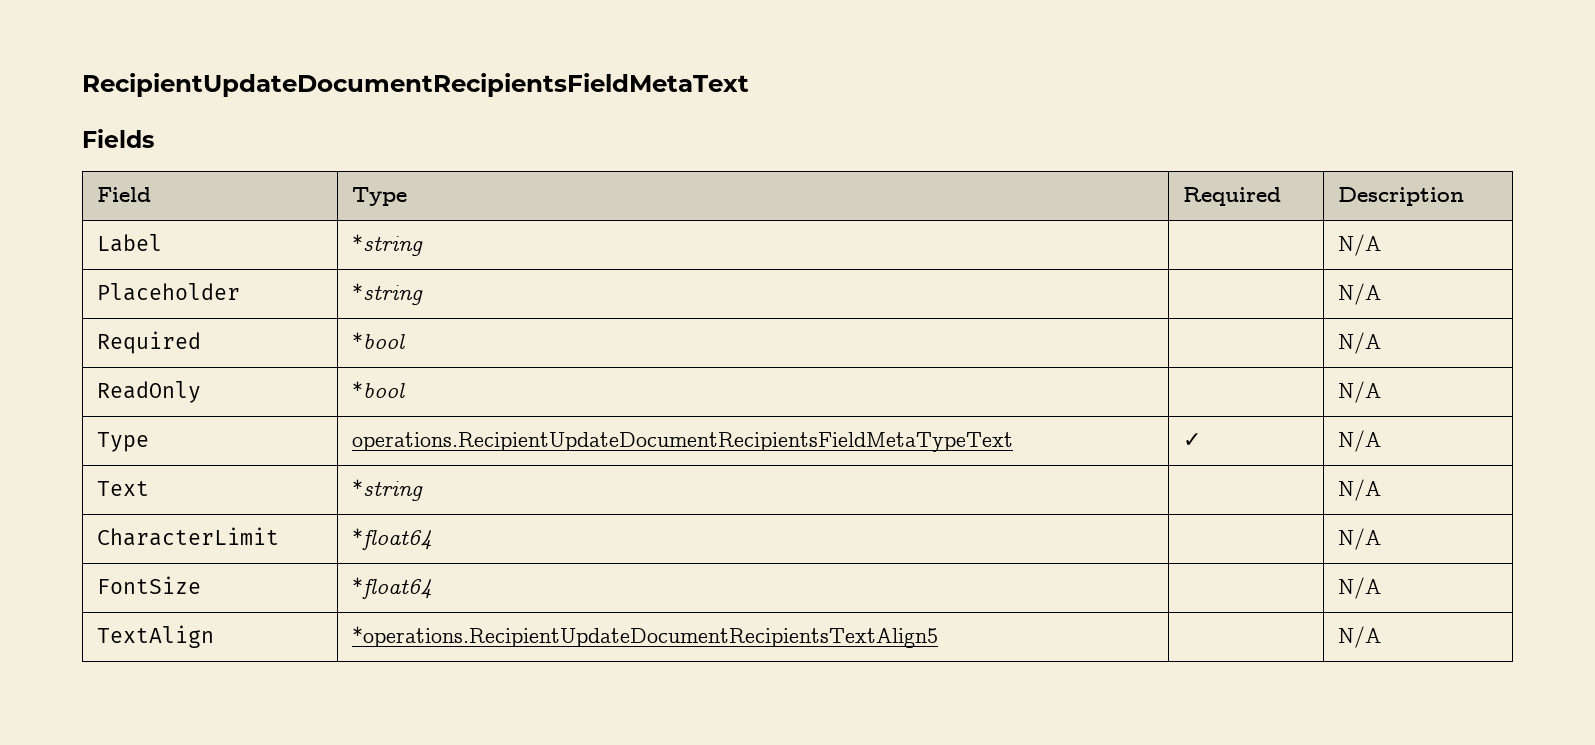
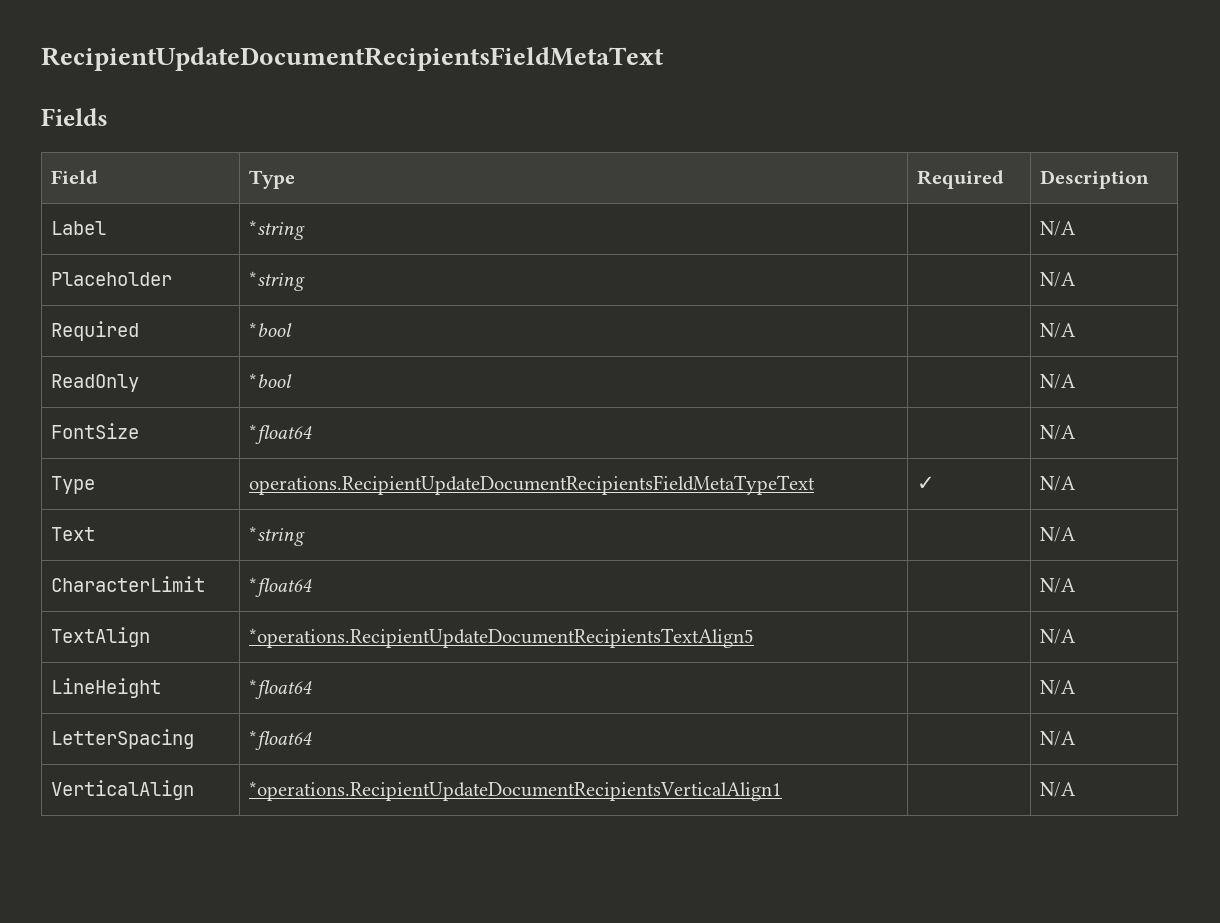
(1381, 392) none -> [50,423,139,439] [248,424,312,444] [1039,425,1076,440] // FontSize | *float64 | | N/A
[96,576,201,594] [351,577,432,599] [1337,577,1381,599] [96,625,214,648] [351,626,938,648] [1337,626,1381,648] FontSize | *float64 | | N/A // TextAlign | *operations.RecipientUpdateDocumentRecipientsTextAlign5 | | N/A -> [50,627,150,647] [248,628,754,648] [1039,629,1076,644] [50,678,161,698] [248,679,312,699] [1039,680,1076,695] [50,729,194,749] [248,730,312,750] [1039,731,1076,746] [50,780,194,800] [248,781,782,801] [1039,782,1076,797] TextAlign | *operations.RecipientUpdateDocumentRecipientsTextAlign5 | | N/A // LineHeight | *float64 | | N/A // LetterSpacing | *float64 | | N/A // VerticalAlign | *operations.RecipientUpdateDocumentRecipientsVerticalAlign1 | | N/A

